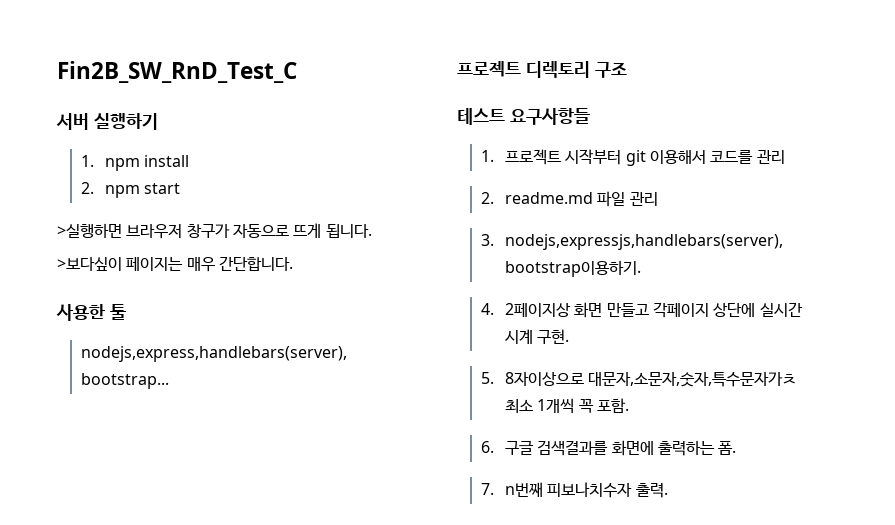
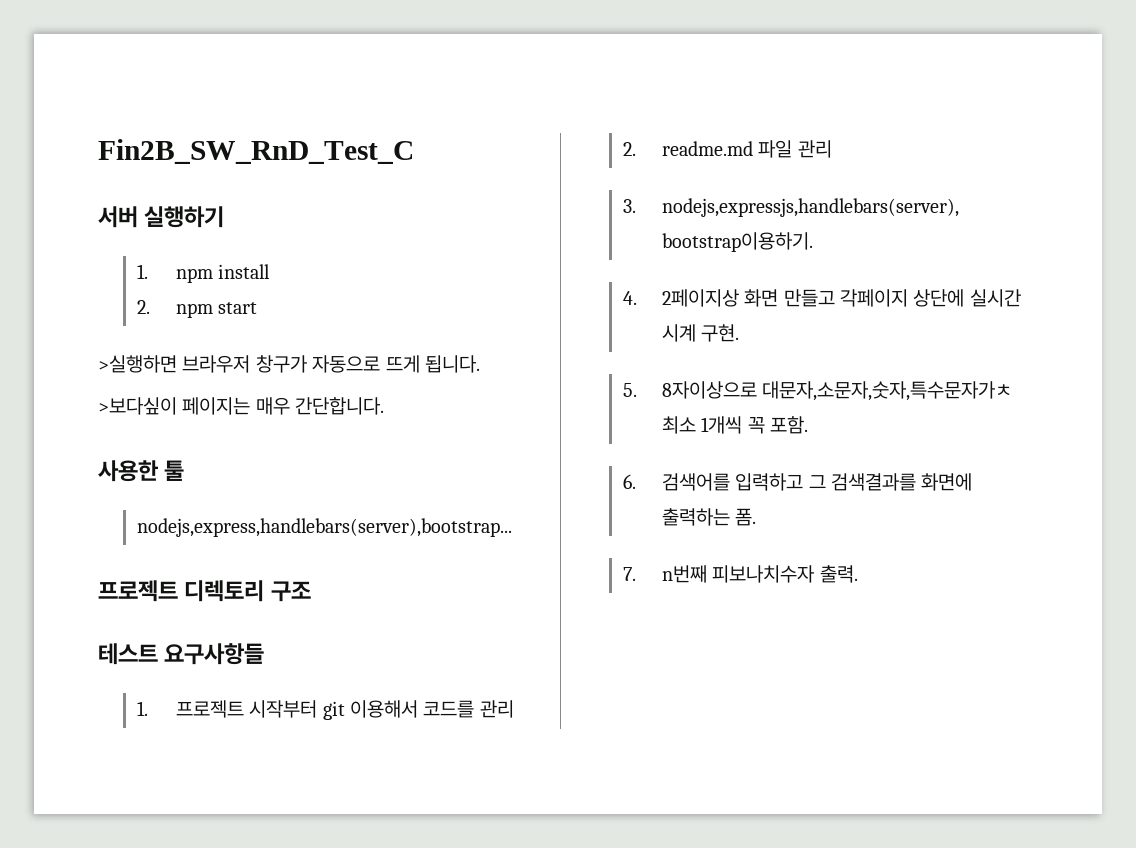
[504,441,534,455] 구글 -> [661,473,826,491] 검색어를 입력하고 그

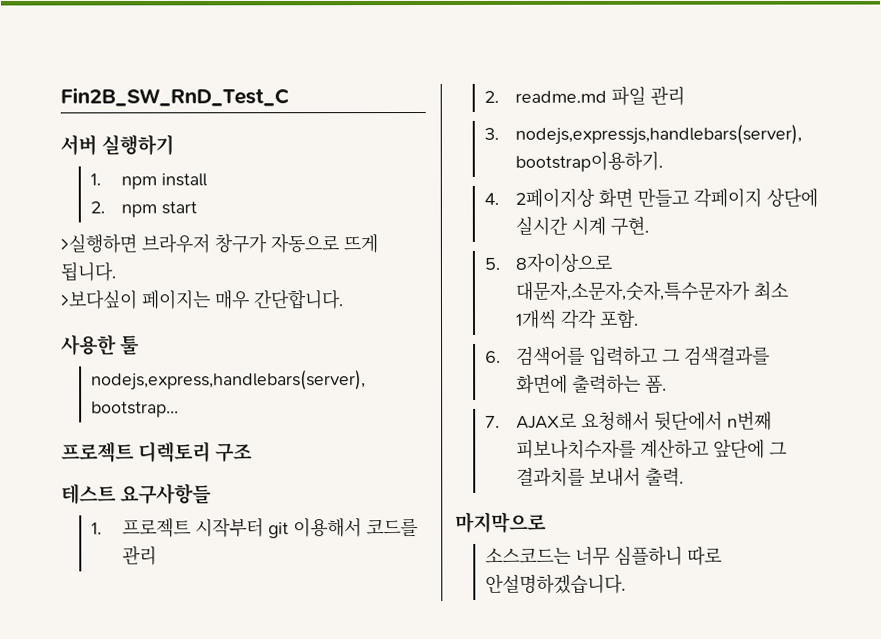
[762,381,1013,401] 대문자,소문자,숫자,특수문자가ㅊ -> [514,280,750,301] 대문자,소문자,숫자,특수문자가
[747,417,765,434] 꼭 -> [559,309,597,329] 각각
[661,565,858,583] n번째 피보나치수자 출력. -> [515,410,772,431] [515,438,787,459] [515,467,684,487] [455,511,547,533] [485,546,723,566] [485,573,627,594] AJAX로 요청해서 뒷단에서 n번째 피보나치수자를 계산하고 앞단에 그 결과치를 보내서 출력. // 마지막으로 // 소스코드는 너무 심플하니 따로 안설명하겠습니다.

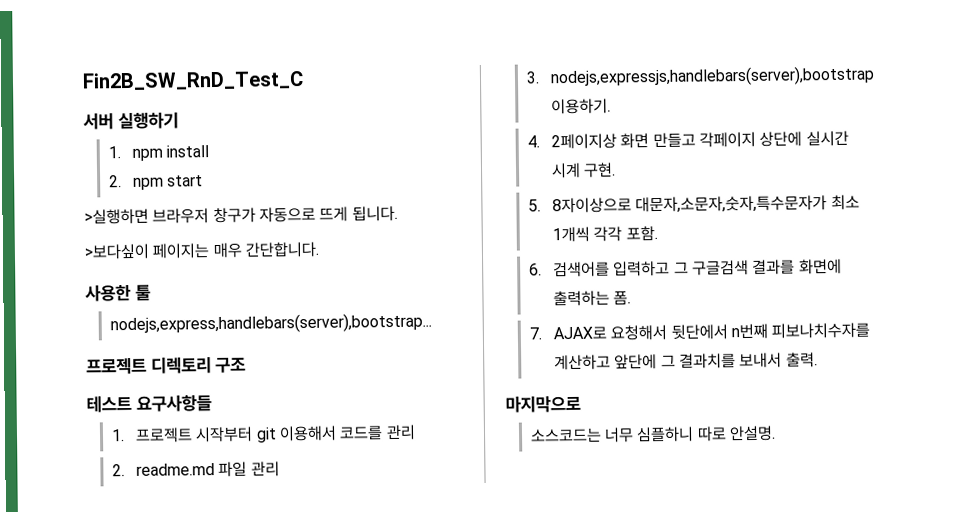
[683,346,770,366] 검색결과를 -> [692,259,796,276] 구글검색 결과를
[485,573,627,594] 안설명하겠습니다. -> [728,425,776,442] 안설명.

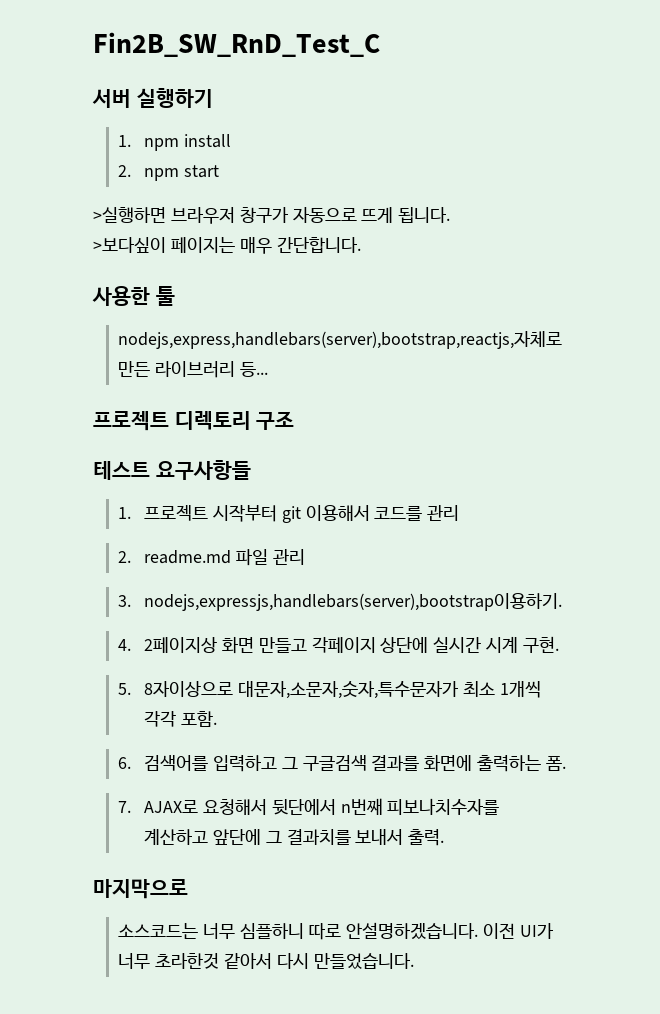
[109,312,432,335] nodejs,express,handlebars(server),bootstrap... -> [118,331,563,349] [118,361,269,378] nodejs,express,handlebars(server),bootstrap,reactjs,자체로 만든 라이브러리 등...
[728,425,776,442] 안설명. -> [345,922,554,940] [118,953,414,970] 안설명하겠습니다. 이전 UI가 너무 초라한것 같아서 다시 만들었습니다.

